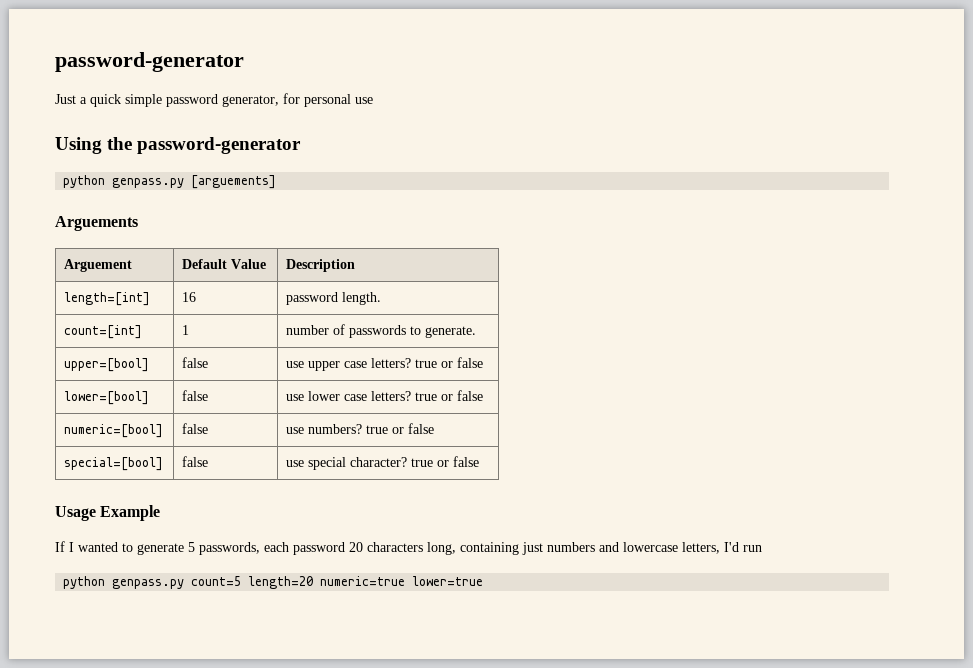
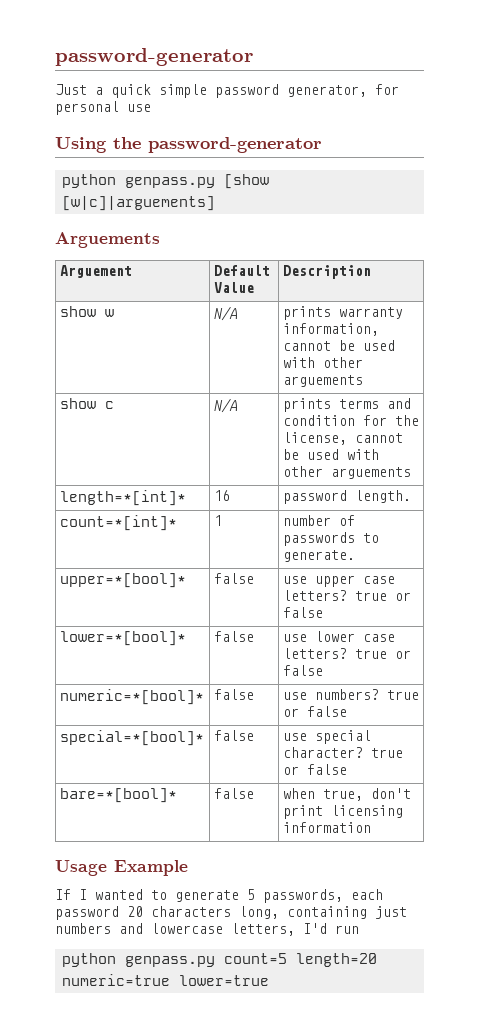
[191,175,277,189] [arguements] -> [223,174,269,189] [61,196,215,211] [show [w|c]|arguements]
[64,292,151,306] length=[int] -> [59,306,114,317] [213,306,238,321] [282,306,403,320] [282,323,379,336] [282,340,395,351] [282,357,363,368] [282,375,363,387] [59,398,114,409] [213,398,238,413] [282,398,411,412] [282,415,419,426] [282,432,403,445] [282,449,379,460] [282,466,411,479] [59,490,186,506] show w | N/A | prints warranty information, cannot be used with other arguements // show c | N/A | prints terms and condition for the license, cannot be used with other arguements // length=*[int]*
[64,325,143,339] count=[int] -> [59,515,177,531] count=*[int]*
[64,358,150,372] upper=[bool] -> [59,573,186,588] upper=*[bool]*
[64,391,150,405] lower=[bool] -> [59,631,186,646] lower=*[bool]*
[64,424,164,438] numeric=[bool] -> [59,689,204,705] numeric=*[bool]*
[64,457,164,471] special=[bool] -> [59,730,204,746] special=*[bool]*
(480, 461) none -> [59,788,177,803] [213,788,254,799] [282,788,411,801] [282,805,403,819] [282,822,371,833] // bare=*[bool]* | false | when true, don't print licensing information

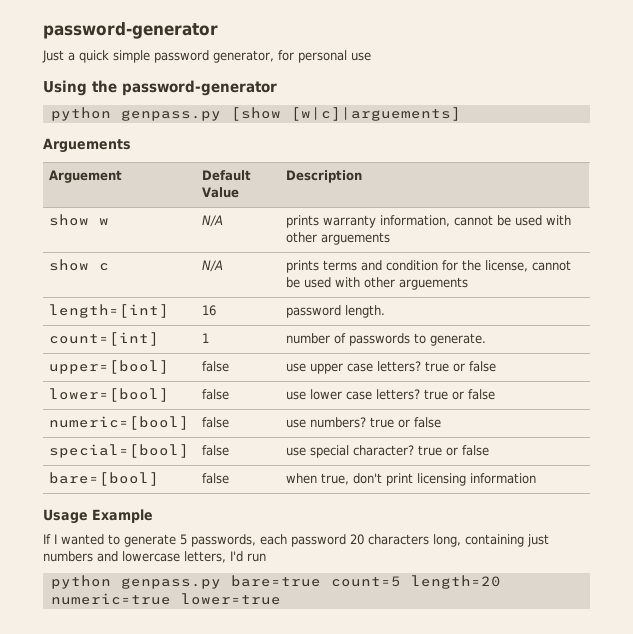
[59,490,186,506] length=*[int]* -> [49,304,170,318] length=[int]
[59,515,177,531] count=*[int]* -> [49,332,160,346] count=[int]
[59,573,186,588] upper=*[bool]* -> [49,360,170,374] upper=[bool]
[59,631,186,646] lower=*[bool]* -> [49,388,170,402] lower=[bool]
[59,689,204,705] numeric=*[bool]* -> [49,416,190,430] numeric=[bool]
[59,730,204,746] special=*[bool]* -> [49,444,190,458] special=[bool]
[59,788,177,803] bare=*[bool]* -> [49,472,160,486] bare=[bool]
(215, 961) none -> [230,575,321,587] bare=true

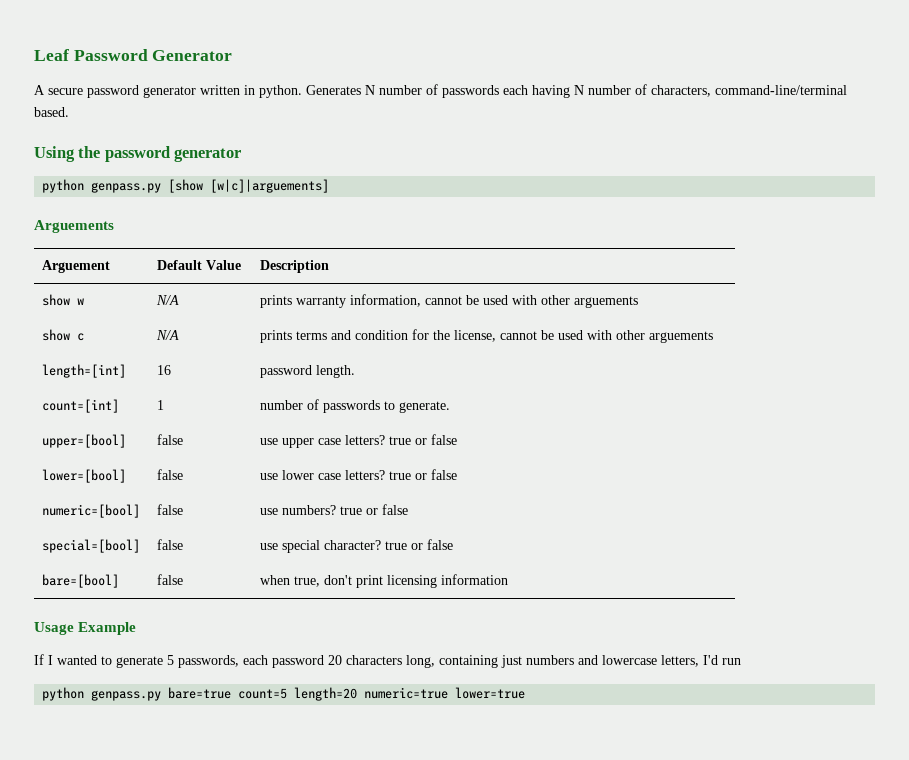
[43,22,218,39] [42,50,371,63] password-generator // Just a quick simple password generator, for personal use -> [34,49,233,61] [34,84,847,98] [34,107,69,117] Leaf Password Generator // A secure password generator written in python. Generates N number of passwords each having N number of characters, command-line/terminal based.
[122,80,277,96] password-generator -> [104,146,242,162] password generator

